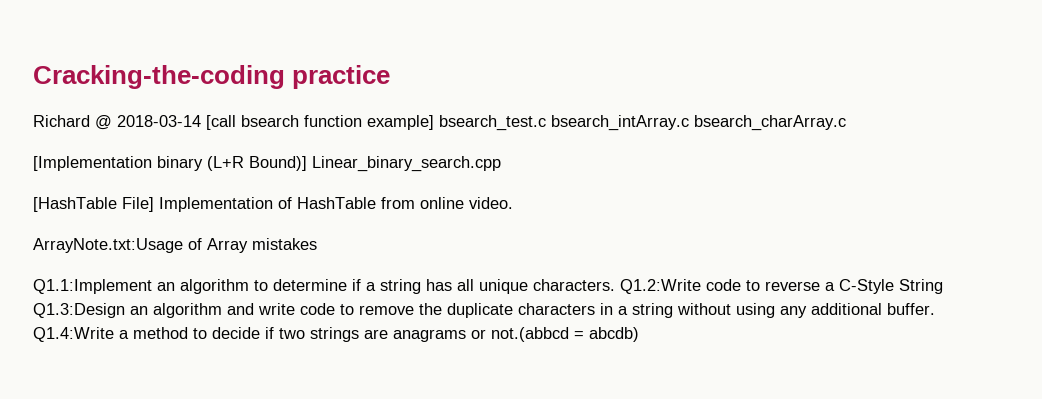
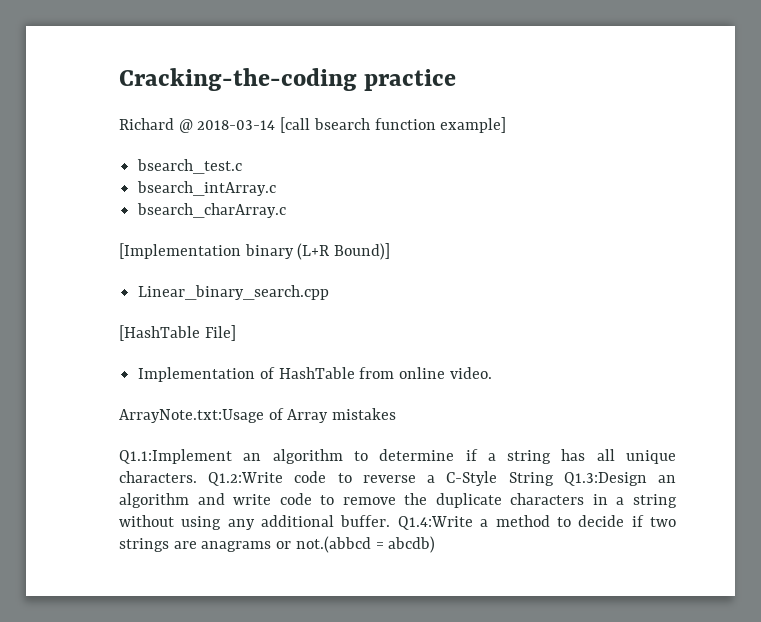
(434, 122) none -> (507, 125) //
(546, 123) none -> (243, 166) //
(689, 123) none -> (277, 188) //
(307, 163) none -> (391, 251) //
(154, 204) none -> (236, 333) //

